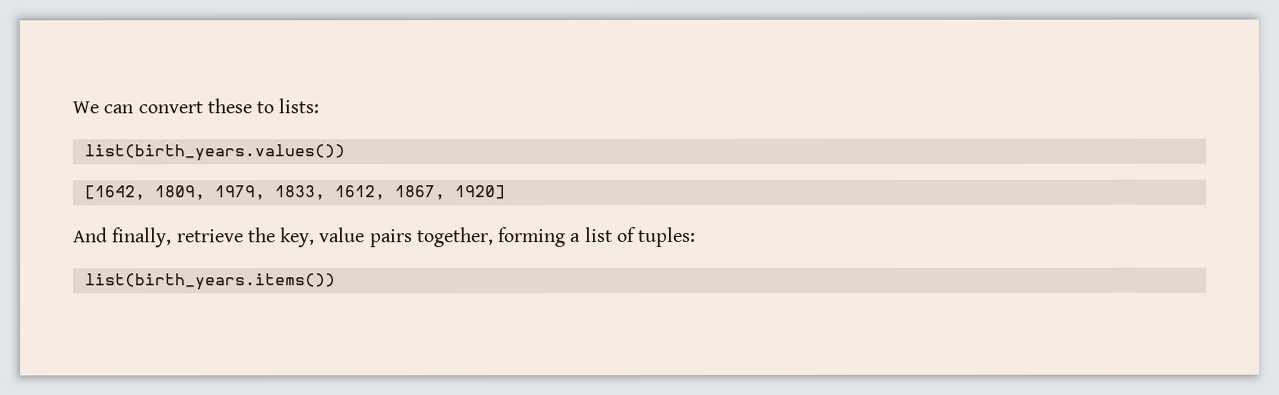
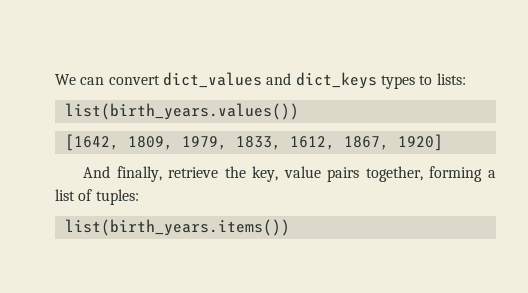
[206,98,252,114] these -> [162,72,415,89] dict_values and dict_keys types

